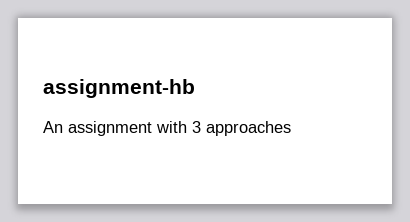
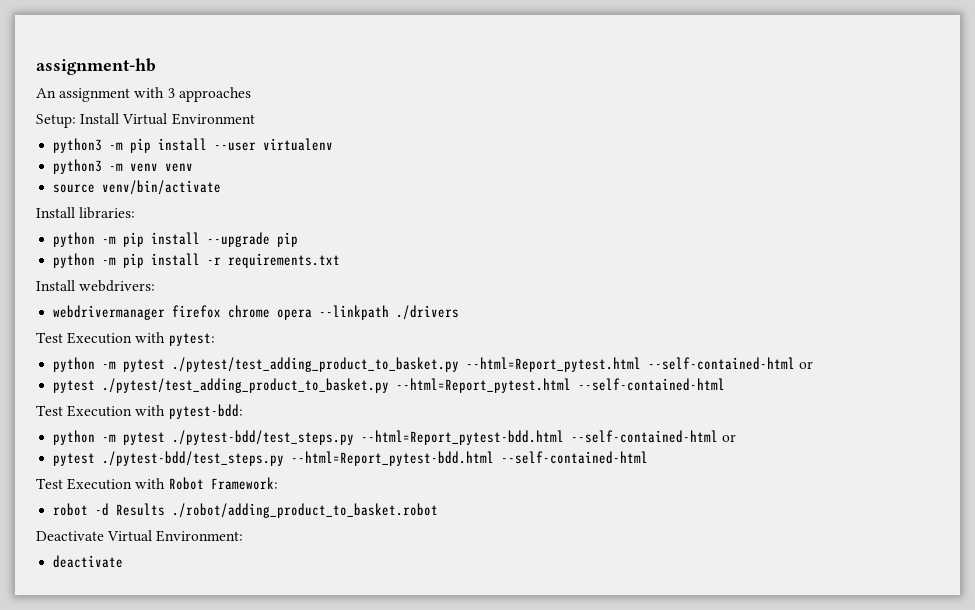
(291, 128) none -> [36,113,255,128] [53,138,334,153] [53,159,194,174] [53,180,222,195] [36,207,136,219] [53,232,299,247] [53,253,341,268] [36,280,156,292] [53,305,460,320] [36,332,215,346] [53,357,814,372] [53,378,726,393] [36,404,243,419] [53,430,737,445] [53,451,649,466] [36,477,278,490] [53,503,439,518] [36,530,244,542] [53,555,124,568] // Setup: Install Virtual Environment // python3 -m pip install --user virtualenv // python3 -m venv venv // source venv/bin/activate // Install libraries: // python -m pip install --upgrade pip // python -m pip install -r requirements.txt // Install webdrivers: // webdrivermanager firefox chrome opera --linkpath ./drivers // Test Execution with pytest: // python -m pytest ./pytest/test_adding_product_to_basket.py --html=Report_pytest.html --self-contained-html or // pytest ./pytest/test_adding_product_to_basket.py --html=Report_pytest.html --self-contained-html // Test Execution with pytest-bdd: // python -m pytest ./pytest-bdd/test_steps.py --html=Report_pytest-bdd.html --self-contained-html or // pytest ./pytest-bdd/test_steps.py --html=Report_pytest-bdd.html --self-contained-html // Test Execution with Robot Framework: // robot -d Results ./robot/adding_product_to_basket.robot // Deactivate Virtual Environment: // deactivate

